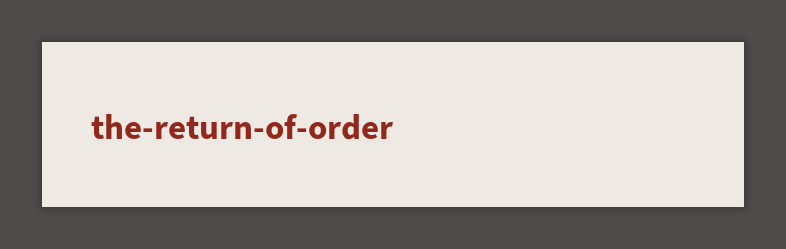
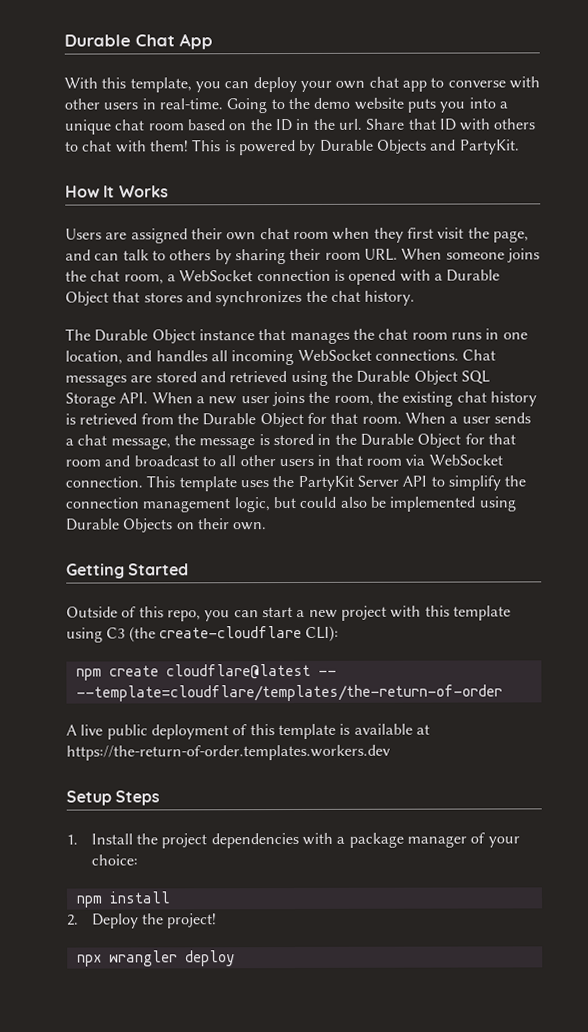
[91,114,393,140] the-return-of-order -> [64,33,213,50] [64,76,540,93] [64,97,508,114] [64,118,536,135] [65,139,520,156] [65,185,169,198] [65,227,529,244] [65,248,540,265] [65,269,501,285] [65,290,416,307] [65,328,528,345] [65,349,497,366] [65,370,490,387] [65,391,537,408] [65,412,531,428] [65,433,516,450] [65,454,503,467] [65,475,527,492] [65,496,516,513] [66,518,268,533] [66,563,190,579] [66,605,511,622] [66,625,340,643] [75,663,337,681] [75,684,503,702] [66,723,430,740] [66,744,391,761] [66,790,161,806] [66,832,520,849] [90,854,138,866] [75,891,171,908] [67,913,218,929] [76,950,235,967] Durable Chat App // With this template, you can deploy your own chat app to converse with other users in real-time. Going to the demo website puts you into a unique chat room based on the ID in the url. Share that ID with others to chat with them! This is powered by Durable Objects and PartyKit. // How It Works // Users are assigned their own chat room when they first visit the page, and can talk to others by sharing their room URL. When someone joins the chat room, a WebSocket connection is opened with a Durable Object that stores and synchronizes the chat history. // The Durable Object instance that manages the chat room runs in one location, and handles all incoming WebSocket connections. Chat messages are stored and retrieved using the Durable Object SQL Storage API. When a new user joins the room, the existing chat history is retrieved from the Durable Object for that room. When a user sends a chat message, the message is stored in the Durable Object for that room and broadcast to all other users in that room via WebSocket connection. This template uses the PartyKit Server API to simplify the connection management logic, but could also be implemented using Durable Objects on their own. // Getting Started // Outside of this repo, you can start a new project with this template using C3 (the create-cloudflare CLI): // npm create cloudflare@latest -- --template=cloudflare/templates/the-return-of-order // A live public deployment of this template is available at https://the-return-of-order.templates.workers.dev // Setup Steps // 1. Install the project dependencies with a package manager of your choice: // npm install // 2. Deploy the project! // npx wrangler deploy

